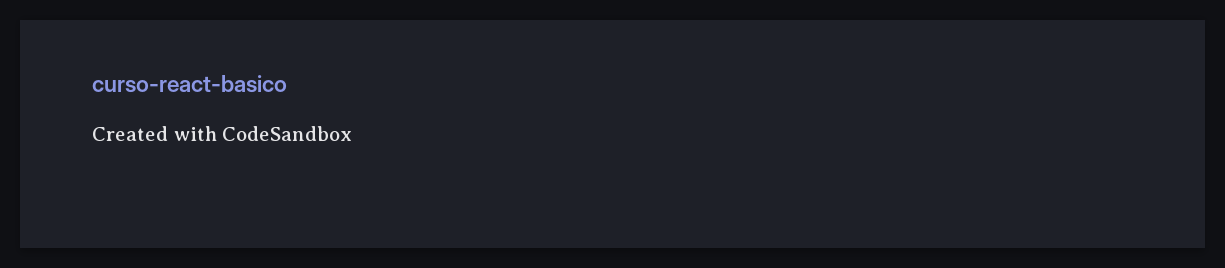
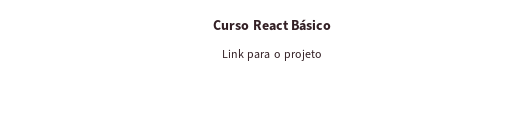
[92,75,287,93] [92,126,353,141] curso-react-basico // Created with CodeSandbox -> [212,19,332,31] [222,49,322,61] Curso React Básico // Link para o projeto

